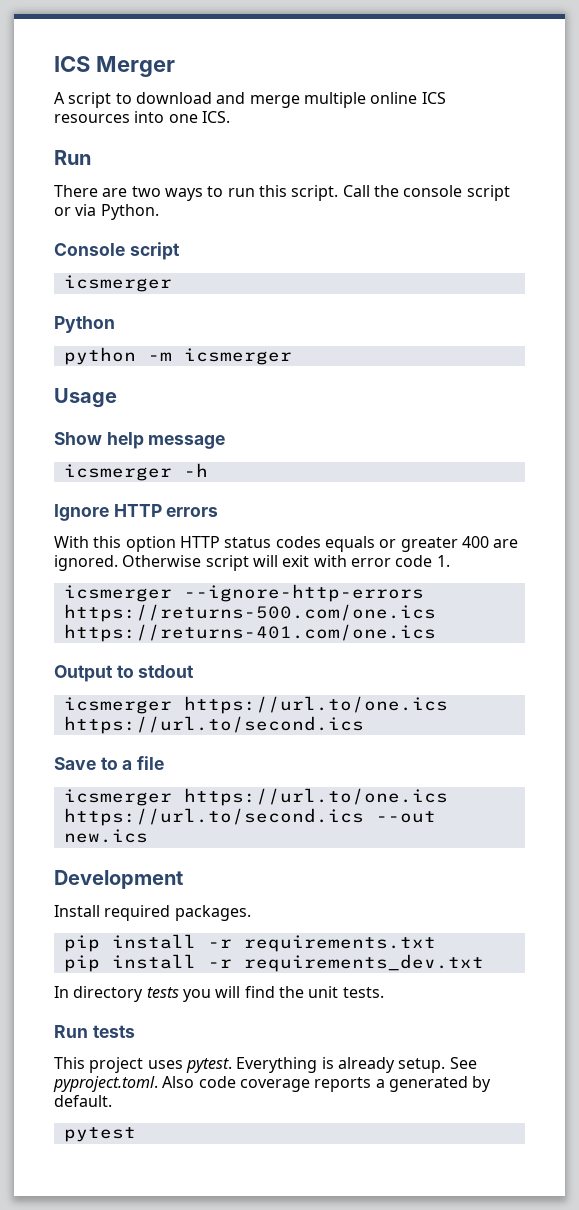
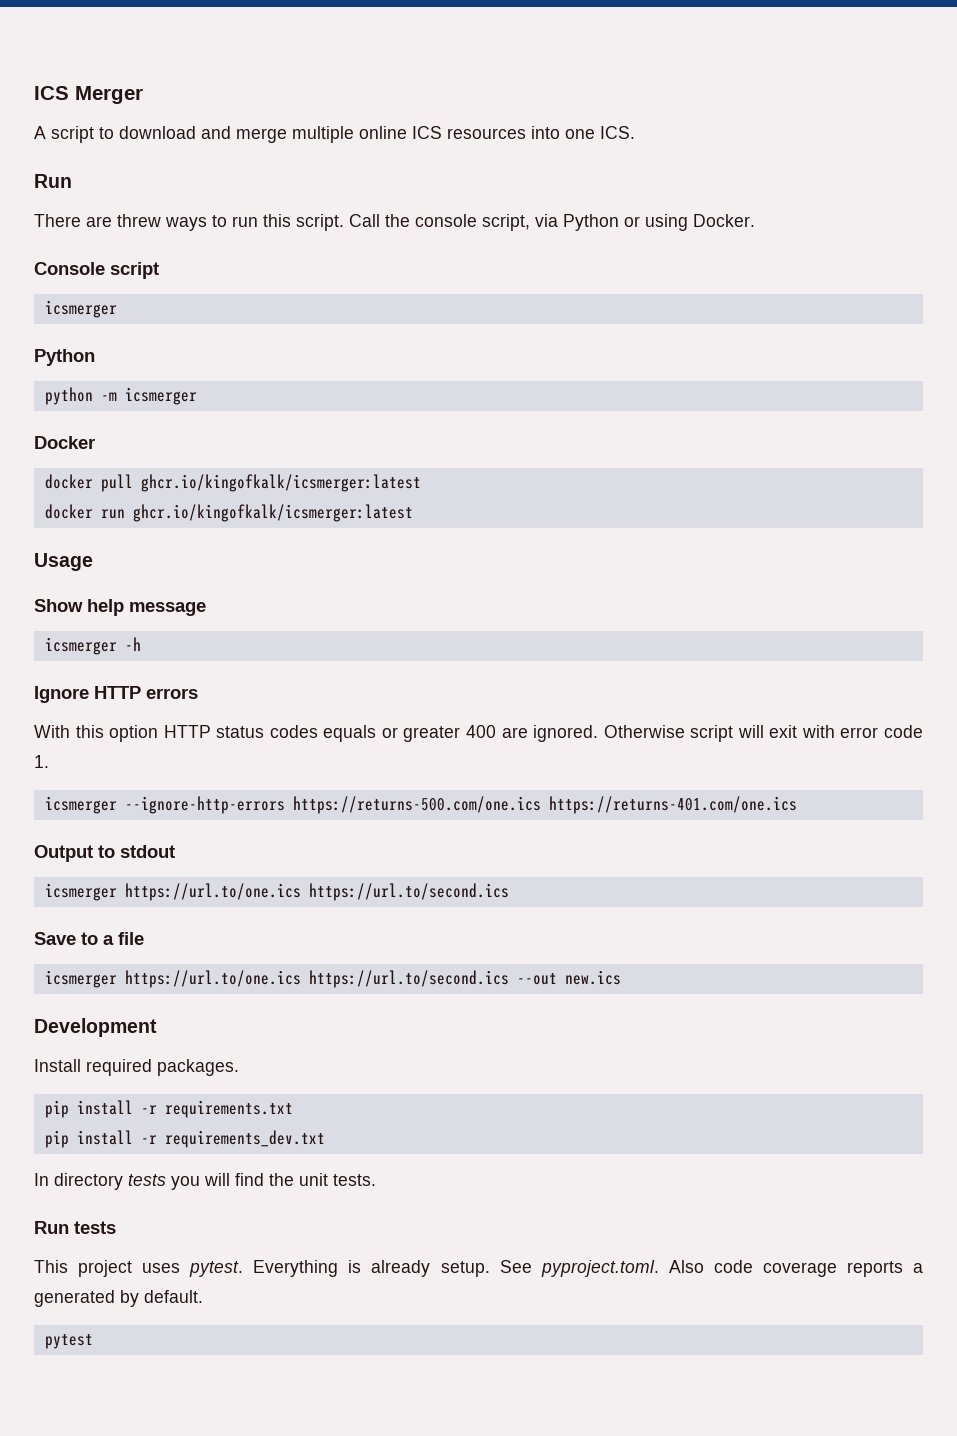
[131,186,161,197] two -> [117,214,161,227] threw
[466,185,510,201] [54,204,159,220] script or via Python. -> [482,214,755,231] script, via Python or using Docker.
(292, 356) none -> [34,436,95,449] [44,474,421,492] [44,504,413,522] // Docker // docker pull ghcr.io/kingofkalk/icsmerger:latest // docker run ghcr.io/kingofkalk/icsmerger:latest

